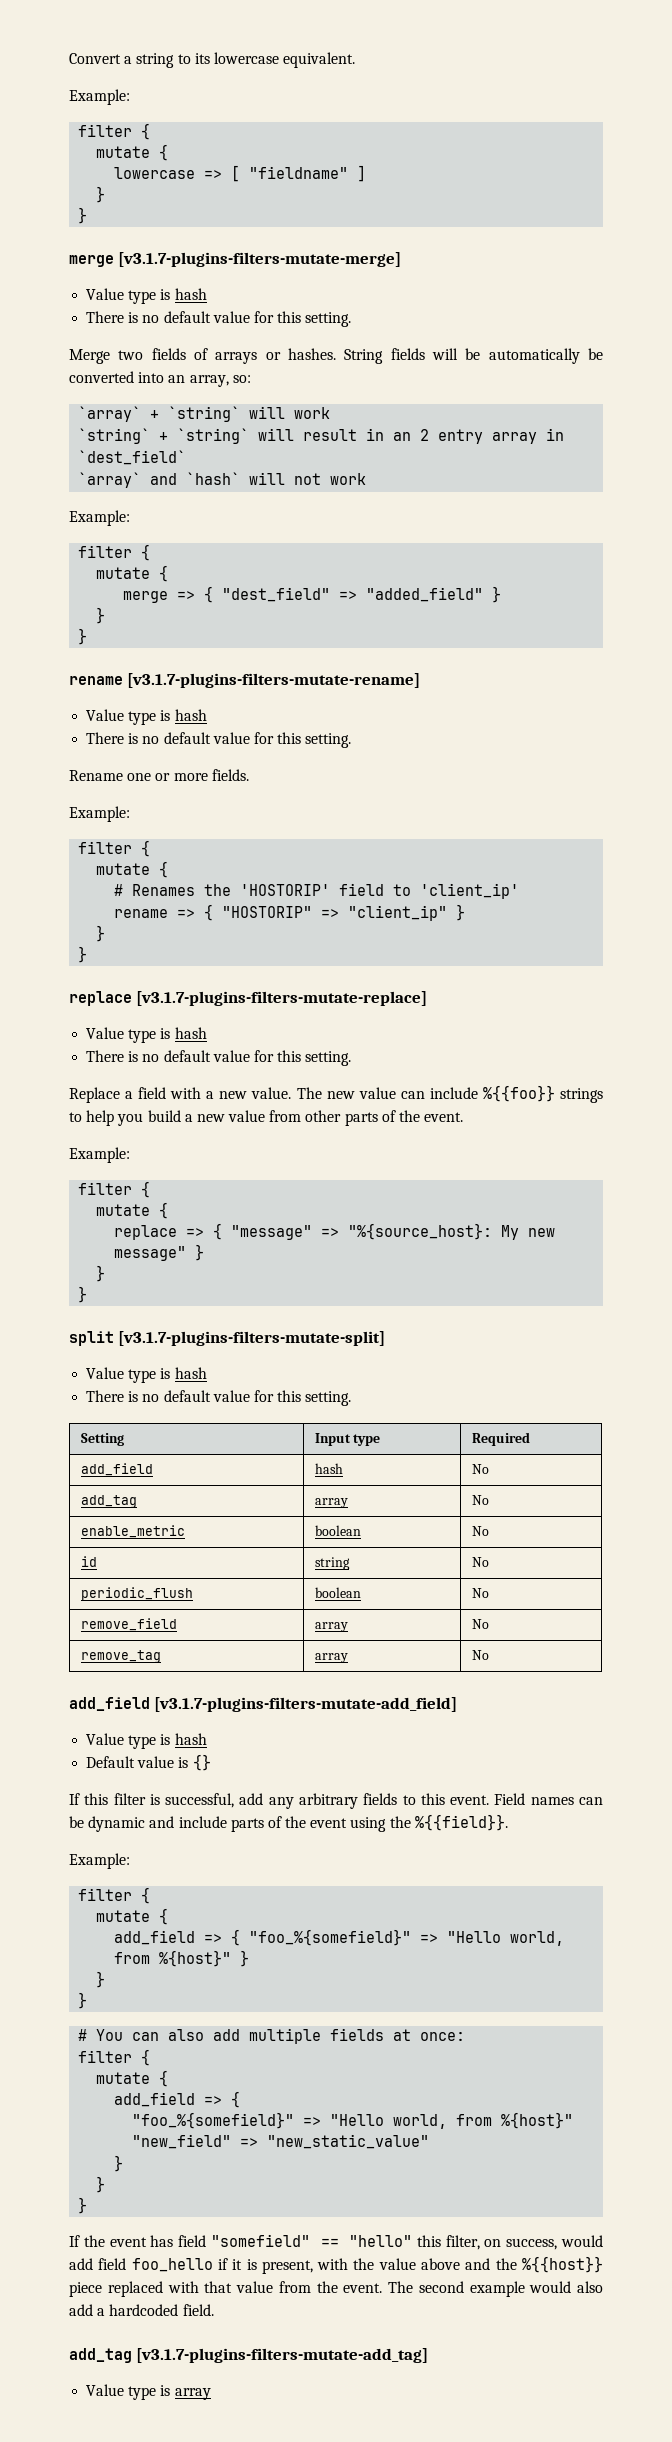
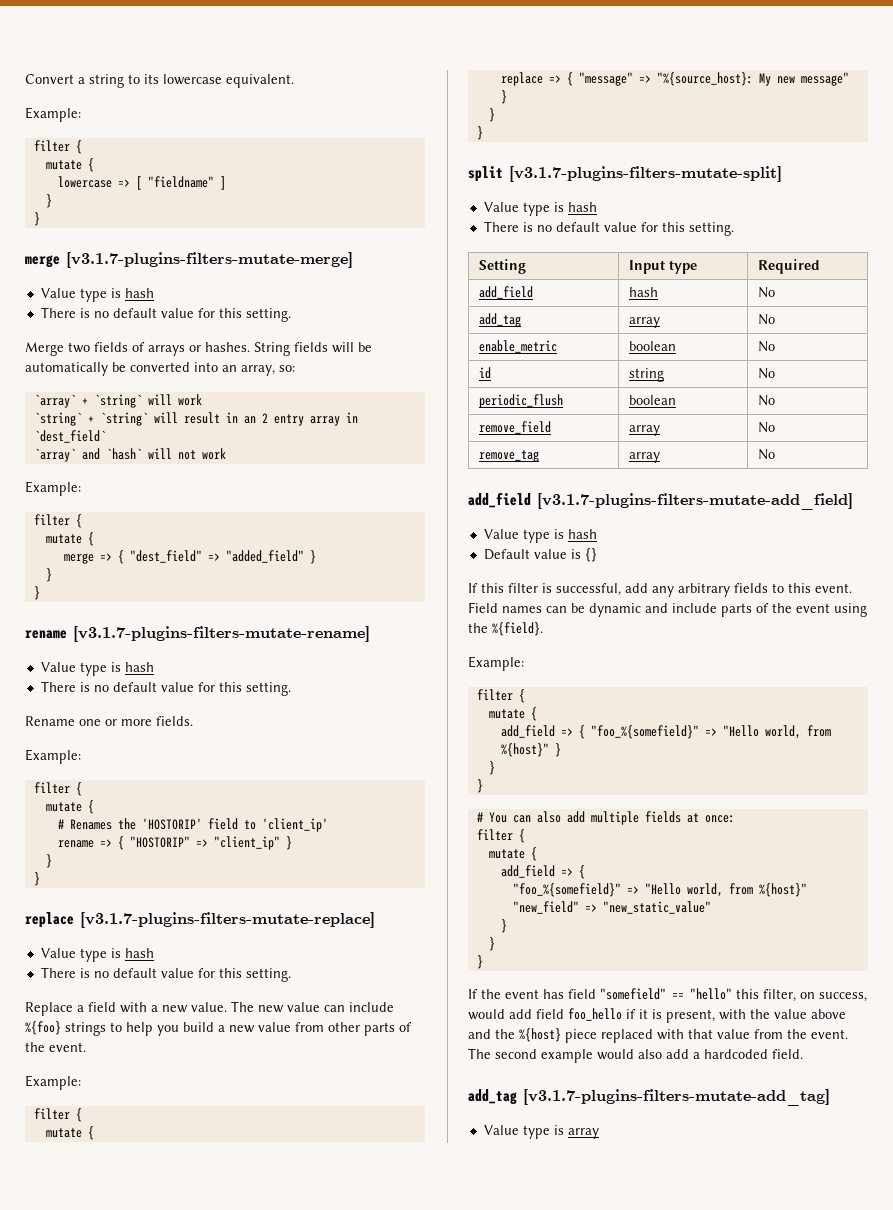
[482,1085,555,1102] %{{foo}} -> [25,1021,61,1035] %{foo}
[414,1814,508,1831] %{{field}}. -> [492,622,543,636] %{field}.
[522,2256,604,2273] %{{host}} -> [519,1028,561,1042] %{host}

